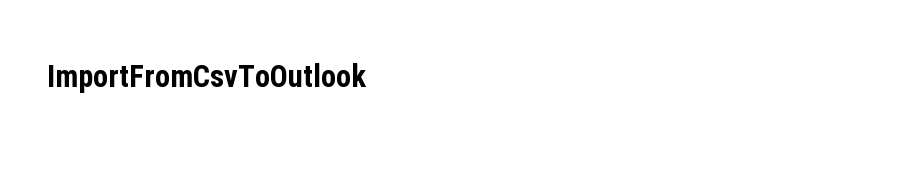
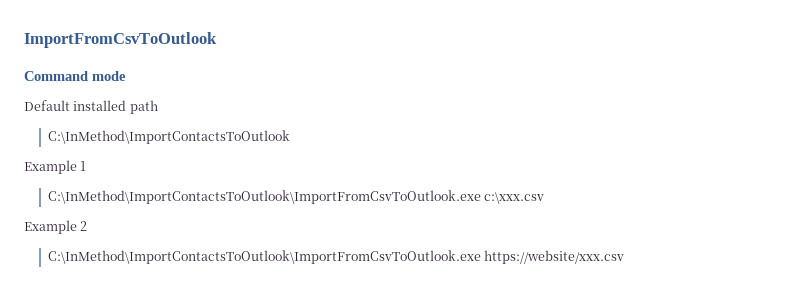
(367, 78) none -> [24,71,126,81] [24,100,158,114] [47,130,290,144] [24,160,87,174] [47,190,545,204] [24,220,88,234] [47,250,625,264] // Command mode // Default installed path // C:\InMethod\ImportContactsToOutlook // Example 1 // C:\InMethod\ImportContactsToOutlook\ImportFromCsvToOutlook.exe c:\xxx.csv // Example 2 // C:\InMethod\ImportContactsToOutlook\ImportFromCsvToOutlook.exe https://website/xxx.csv

